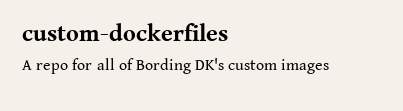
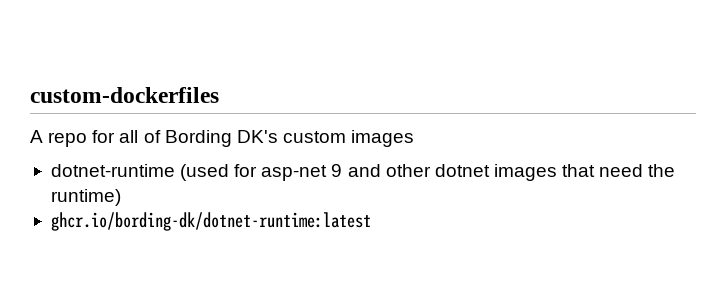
(330, 66) none -> [50,164,676,181] [50,189,121,206] [50,212,371,231] // dotnet-runtime (used for asp-net 9 and other dotnet images that need the runtime) // ghcr.io/bording-dk/dotnet-runtime:latest

